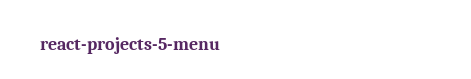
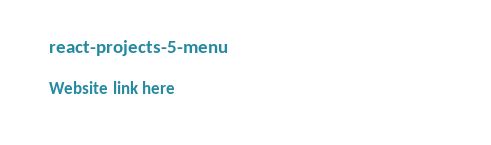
(220, 45) none -> [49,81,176,94] // Website link here

